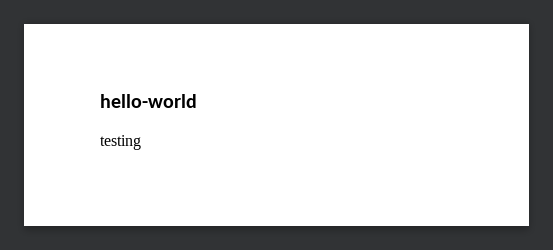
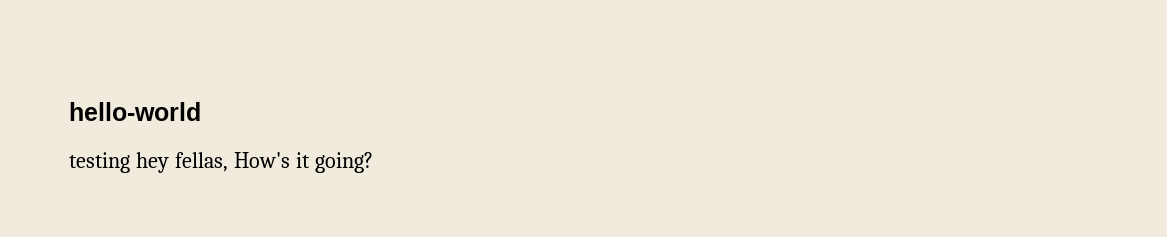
(141, 142) none -> [135,152,373,173] hey fellas, How's it going?

